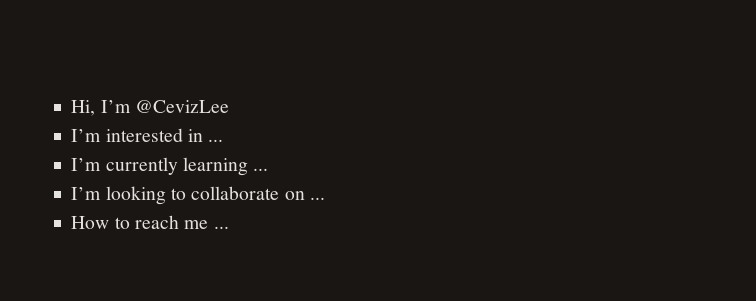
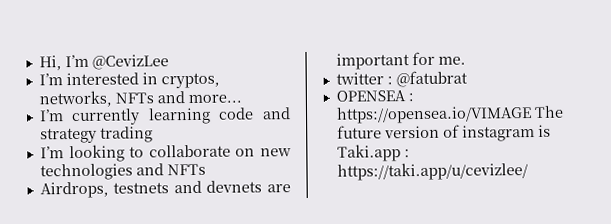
[208,139,224,142] ... -> [160,72,220,89] [38,90,242,108] cryptos, networks, NFTs and more...
[253,168,269,171] ... -> [218,107,291,120] [39,126,153,144] code and strategy trading
[309,197,325,200] [71,215,229,229] ... // How to reach me ... -> [260,148,292,157] [39,163,206,181] [39,180,291,199] [335,51,466,70] [335,70,468,88] [335,90,414,102] [335,105,564,124] [336,124,551,142] [336,144,410,162] [336,162,528,181] new technologies and NFTs // Airdrops, testnets and devnets are important for me. // twitter : @fatubrat // OPENSEA : https://opensea.io/VIMAGE The future version of instagram is Taki.app : https://taki.app/u/cevizlee/

